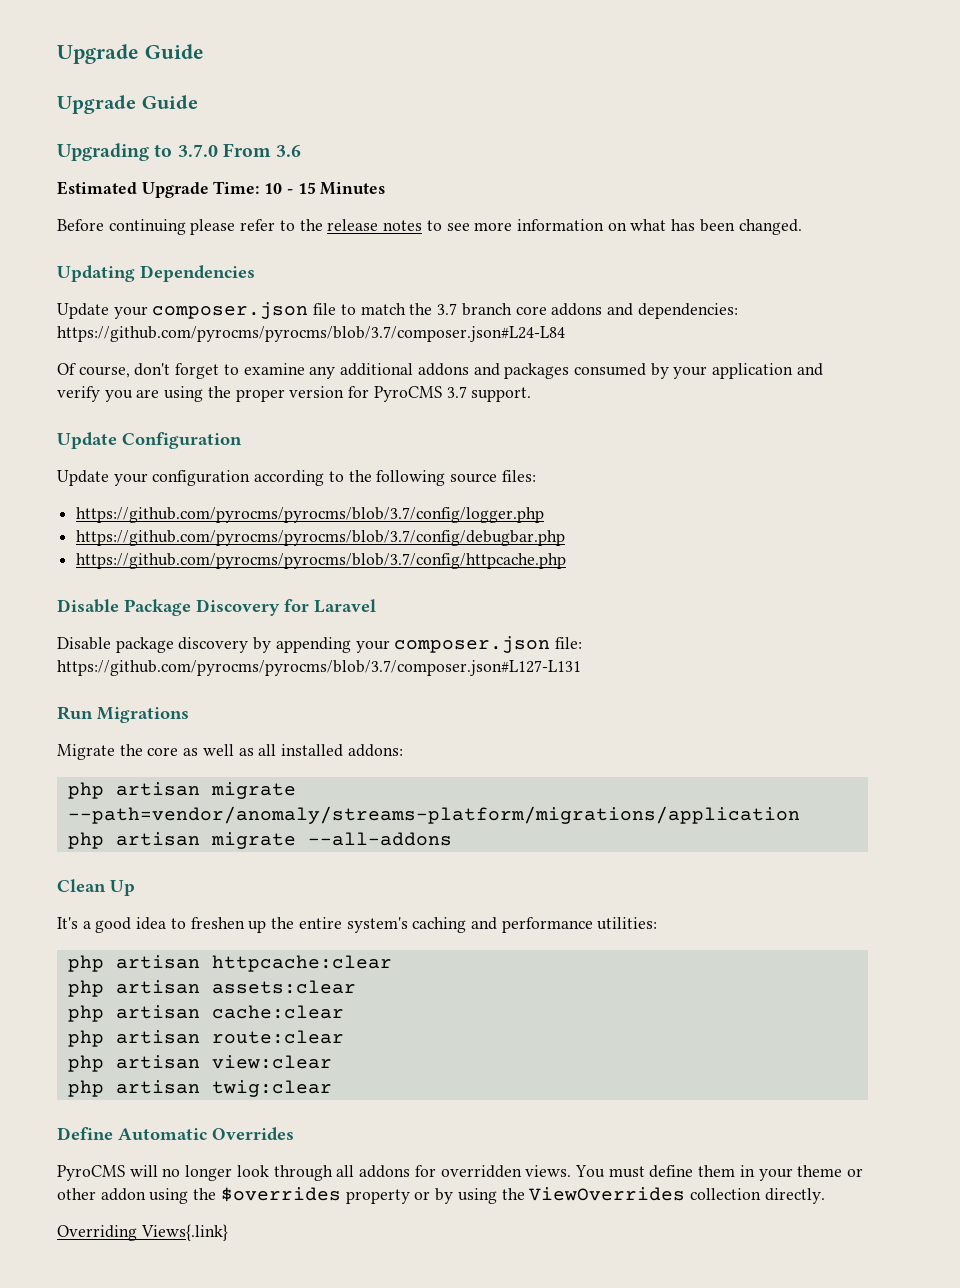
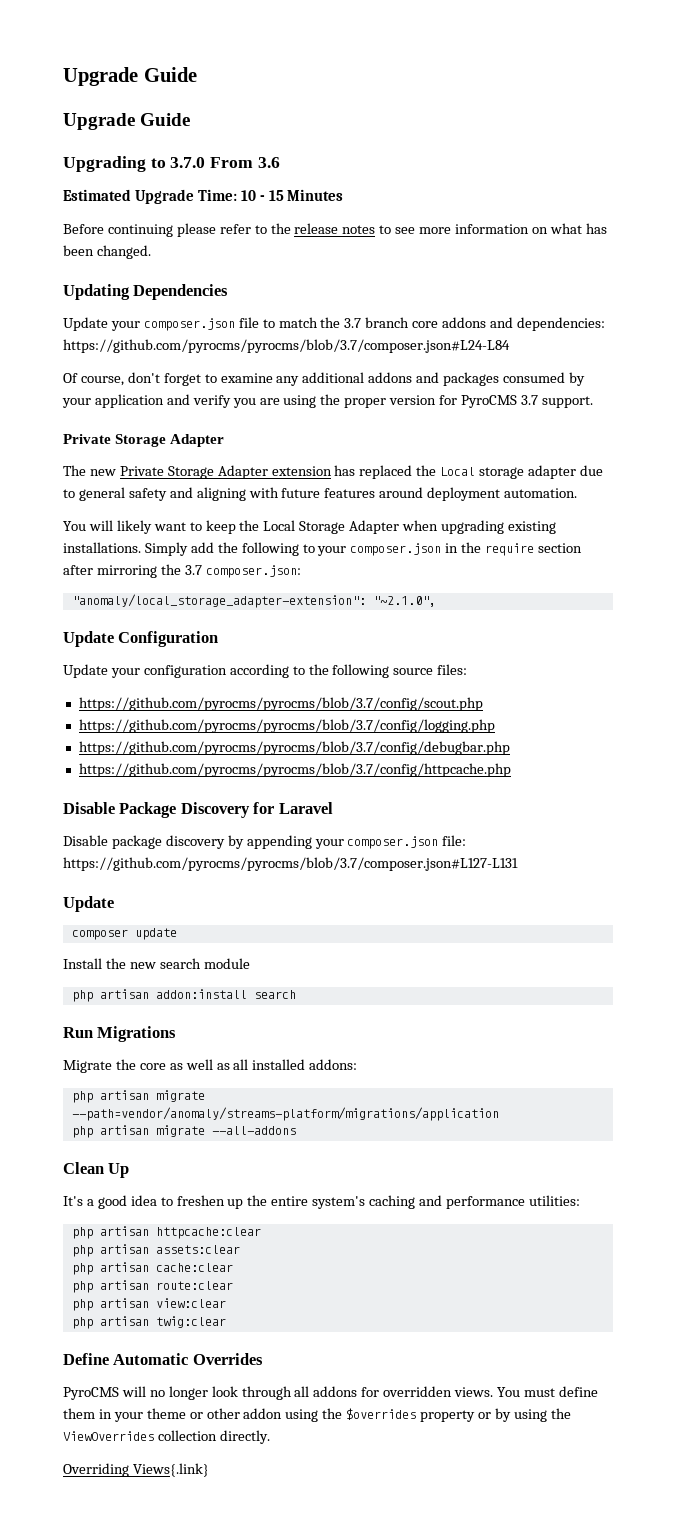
(532, 394) none -> [63,434,225,447] [63,465,603,479] [63,487,578,501] [63,520,556,534] [63,542,583,556] [63,564,301,578] [71,594,436,608] // Private Storage Adapter // The new Private Storage Adapter extension has replaced the Local storage adapter due to general safety and aligning with future features around deployment automation. // You will likely want to keep the Local Storage Adapter when upgrading existing installations. Simply add the following to your composer.json in the require section after mirroring the 3.7 composer.json: // "anomaly/local_storage_adapter-extension": "~2.1.0",
[76,507,545,523] https://github.com/pyrocms/pyrocms/blob/3.7/config/logger.php -> [78,697,483,711] [78,719,495,733] https://github.com/pyrocms/pyrocms/blob/3.7/config/scout.php // https://github.com/pyrocms/pyrocms/blob/3.7/config/logging.php
(581, 668) none -> [63,896,114,912] [71,928,177,940] [63,958,250,969] [71,989,296,1002] // Update // composer update // Install the new search module // php artisan addon:install search

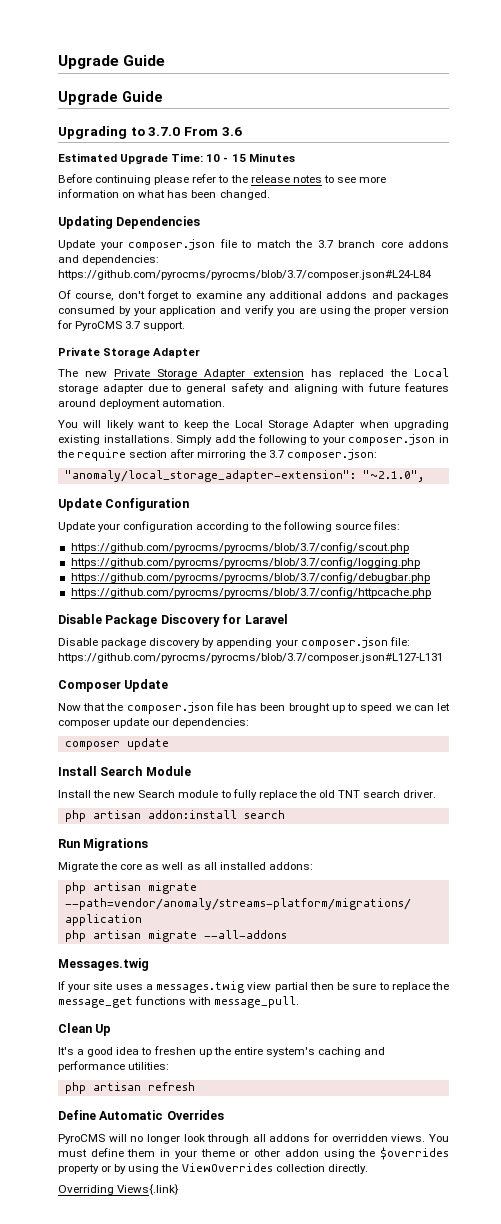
[63,896,114,912] [71,928,177,940] Update // composer update -> [58,679,169,692] [58,702,450,714] [58,718,250,728] [64,738,169,750] [58,766,191,776] Composer Update // Now that the composer.json file has been brought up to speed we can let composer update our dependencies: // composer update // Install Search Module
[159,958,250,969] search module -> [138,789,437,800] Search module to fully replace the old TNT search driver.
(296, 1130) none -> [58,958,149,971] [58,981,449,993] [58,996,300,1008] // Messages.twig // If your site uses a messages.twig view partial then be sure to replace the message_get functions with message_pull.
[155,1227,261,1239] [71,1244,240,1257] [71,1262,233,1275] [71,1280,233,1293] [71,1298,226,1311] [71,1316,226,1329] httpcache:clear // php artisan assets:clear // php artisan cache:clear // php artisan route:clear // php artisan view:clear // php artisan twig:clear -> [147,1082,195,1091] refresh

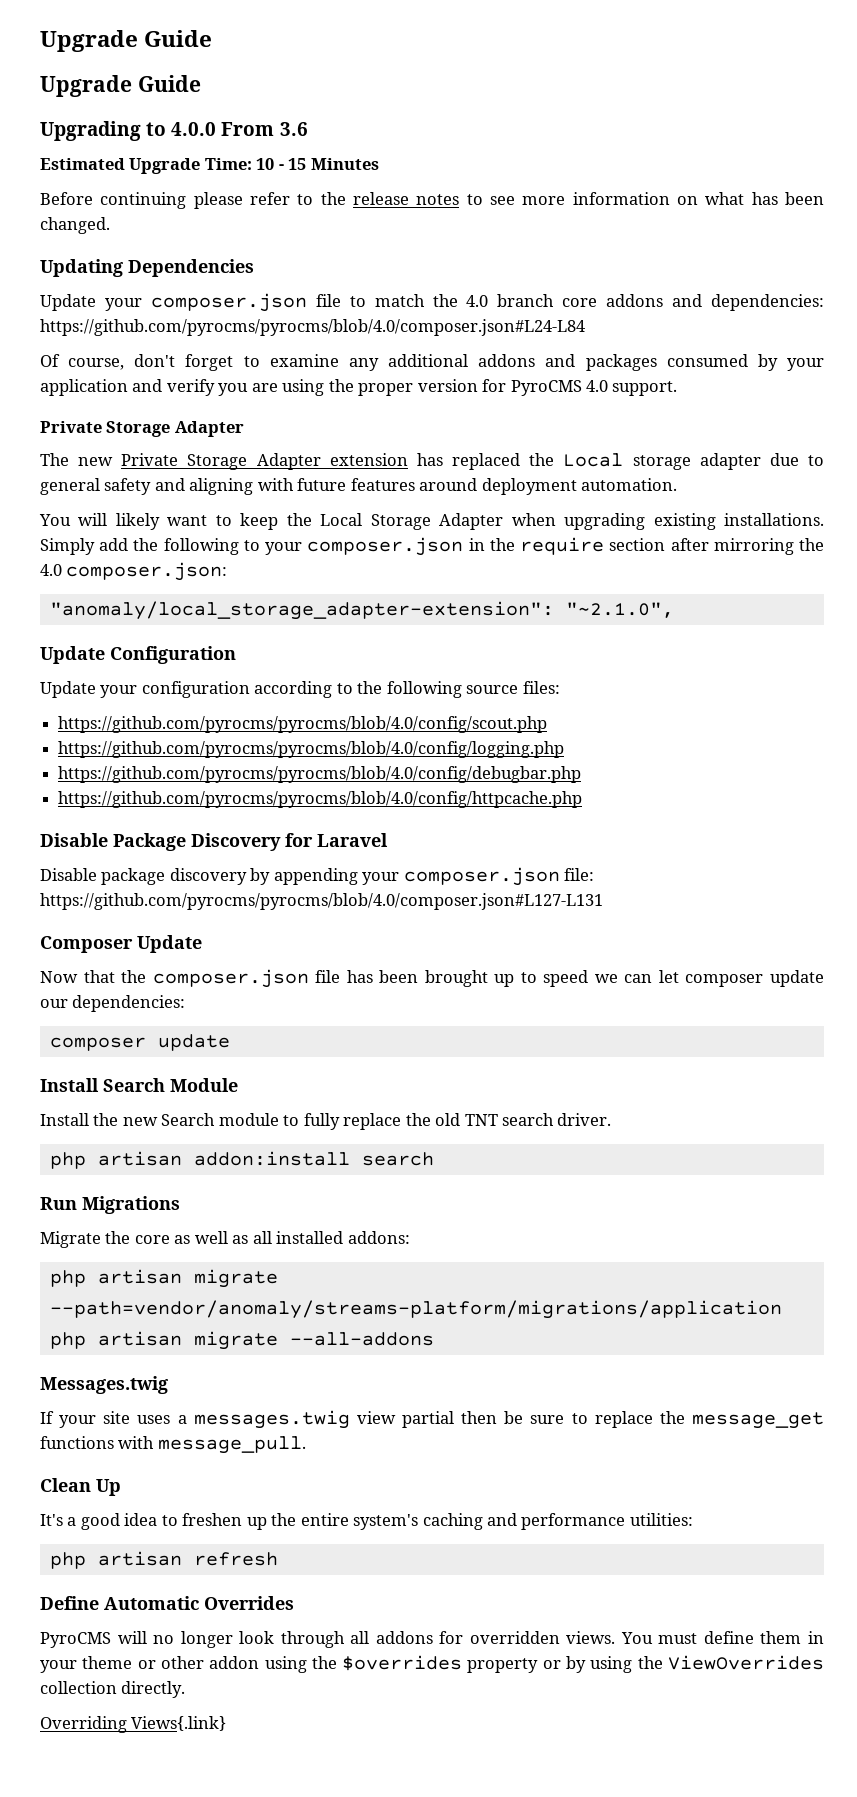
[148,127,181,136] 3.7.0 -> [171,122,217,136] 4.0.0
[317,240,333,248] 3.7 -> [466,295,489,307] 4.0
[58,270,432,280] https://github.com/pyrocms/pyrocms/blob/3.7/composer.json#L24-L84 -> [40,319,585,336] https://github.com/pyrocms/pyrocms/blob/4.0/composer.json#L24-L84
[125,321,141,329] 3.7 -> [586,380,609,392] 4.0
[268,450,284,458] 3.7 -> [40,564,62,576] 4.0
[70,542,409,553] [70,557,420,568] [70,572,430,583] [70,587,431,598] https://github.com/pyrocms/pyrocms/blob/3.7/config/scout.php // https://github.com/pyrocms/pyrocms/blob/3.7/config/logging.php // https://github.com/pyrocms/pyrocms/blob/3.7/config/debugbar.php // https://github.com/pyrocms/pyrocms/blob/3.7/config/httpcache.php -> [58,716,548,733] [58,741,565,758] [58,766,582,783] [58,791,583,808] https://github.com/pyrocms/pyrocms/blob/4.0/config/scout.php // https://github.com/pyrocms/pyrocms/blob/4.0/config/logging.php // https://github.com/pyrocms/pyrocms/blob/4.0/config/debugbar.php // https://github.com/pyrocms/pyrocms/blob/4.0/config/httpcache.php
[58,653,443,663] https://github.com/pyrocms/pyrocms/blob/3.7/composer.json#L127-L131 -> [40,893,603,910] https://github.com/pyrocms/pyrocms/blob/4.0/composer.json#L127-L131

